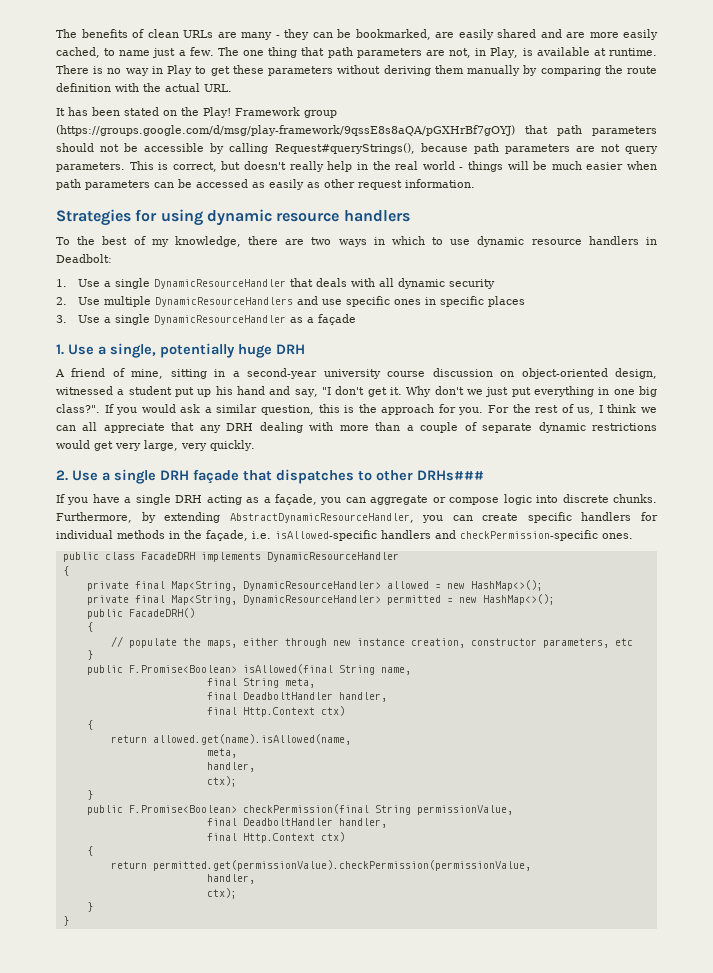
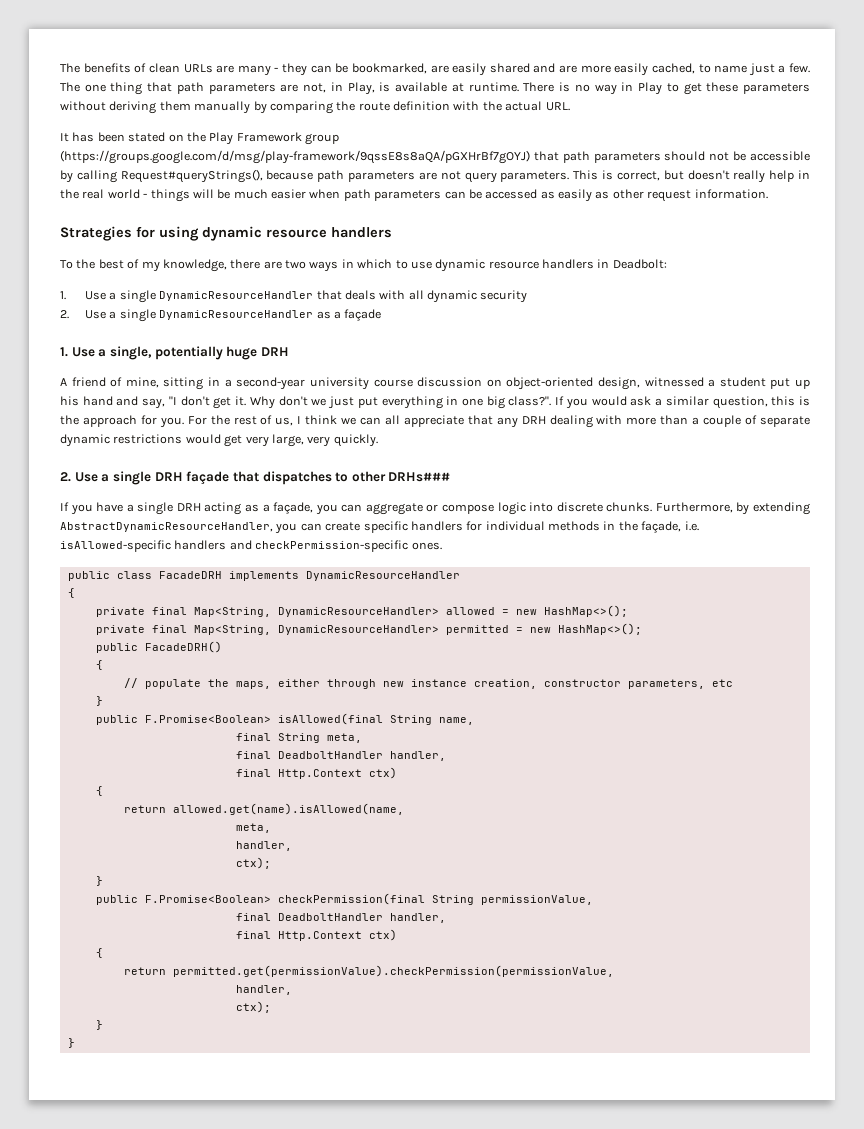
[203,107,231,118] Play! -> [209,132,234,145] Play
[103,296,525,307] [56,315,100,323] multiple DynamicResourceHandlers and use specific ones in specific places // 3. Use -> (106, 314) none

